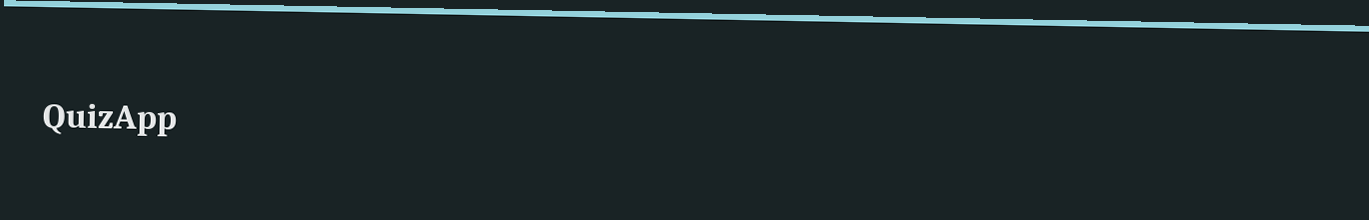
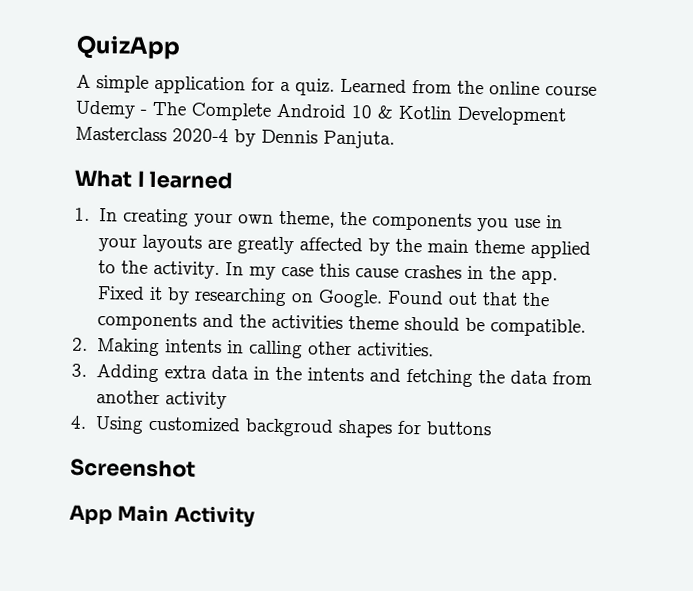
(177, 120) none -> [76,74,597,96] [75,100,566,126] [75,126,395,149] [74,169,234,190] [74,207,563,232] [97,234,591,259] [97,260,558,285] [96,286,550,308] [96,312,586,337] [72,337,434,359] [71,363,592,387] [95,390,227,410] [70,415,492,438] [70,458,196,478] [69,504,255,528] // A simple application for a quiz. Learned from the online course Udemy - The Complete Android 10 & Kotlin Development Masterclass 2020-4 by Dennis Panjuta. // What I learned // 1. In creating your own theme, the components you use in your layouts are greatly affected by the main theme applied to the activity. In my case this cause crashes in the app. Fixed it by researching on Google. Found out that the components and the activities theme should be compatible. // 2. Making intents in calling other activities. // 3. Adding extra data in the intents and fetching the data from another activity // 4. Using customized backgroud shapes for buttons // Screenshot // App Main Activity

